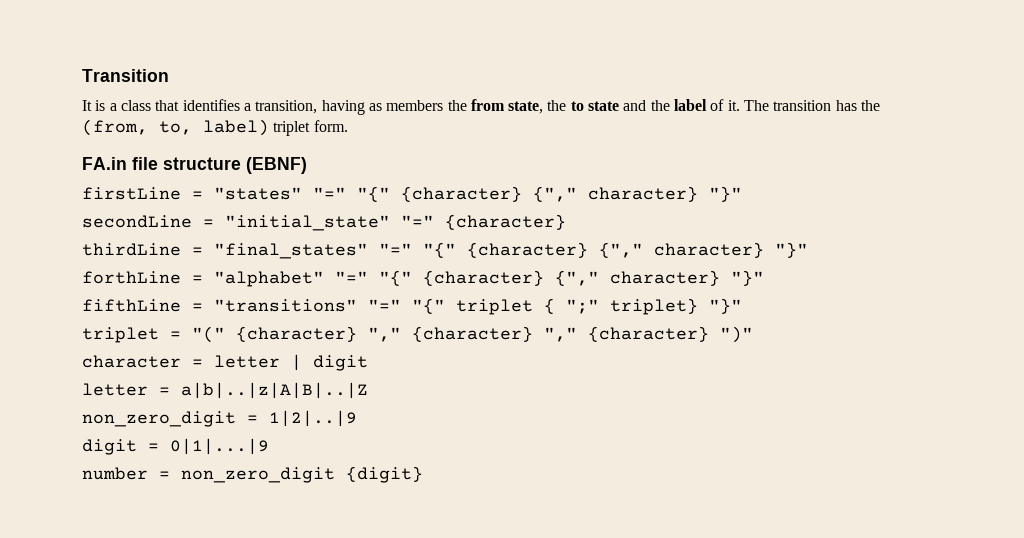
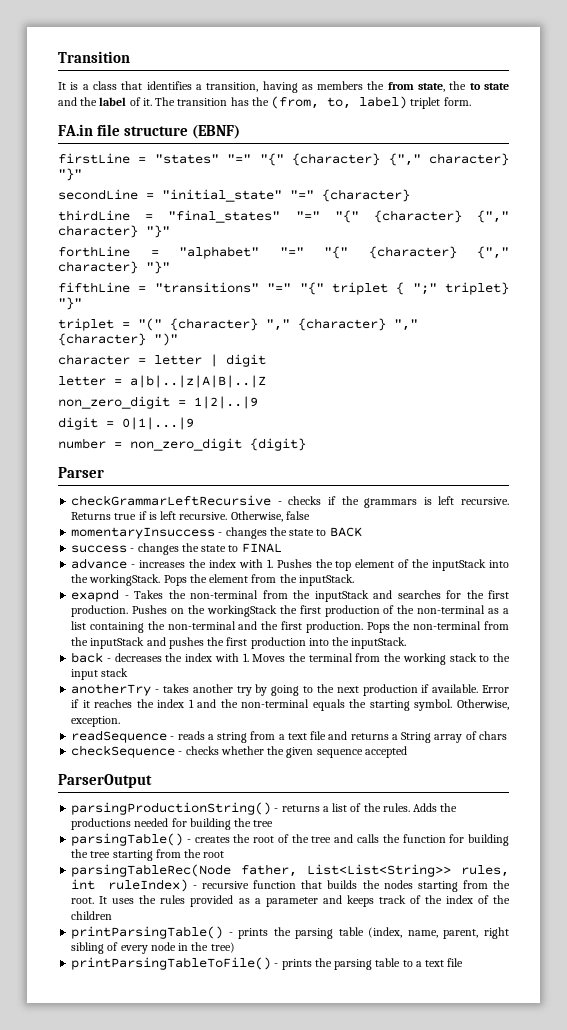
(423, 474) none -> [58,467,104,478] [71,495,510,508] [71,511,310,522] [71,527,362,539] [71,543,282,555] [71,558,509,571] [71,574,354,586] [71,589,510,602] [71,605,509,617] [71,621,510,633] [71,637,407,649] [71,652,511,665] [71,668,129,680] [71,683,510,696] [71,699,510,711] [71,716,121,727] [71,730,507,743] [71,745,407,758] [58,774,152,788] [71,802,458,815] [71,818,274,830] [71,833,509,846] [71,849,225,861] [71,864,509,877] [71,879,510,892] [71,895,511,907] [71,911,113,920] [71,926,509,939] [71,942,235,954] [71,957,464,970] // Parser // checkGrammarLeftRecursive - checks if the grammars is left recursive. Returns true if is left recursive. Otherwise, false // momentaryInsuccess - changes the state to BACK // success - changes the state to FINAL // advance - increases the index with 1. Pushes the top element of the inputStack into the workingStack. Pops the element from the inputStack. // exapnd - Takes the non-terminal from the inputStack and searches for the first production. Pushes on the workingStack the first production of the non-terminal as a list containing the non-terminal and the first production. Pops the non-terminal from the inputStack and pushes the first production into the inputStack. // back - decreases the index with 1. Moves the terminal from the working stack to the input stack // anotherTry - takes another try by going to the next production if available. Error if it reaches the index 1 and the non-terminal equals the starting symbol. Otherwise, exception. // readSequence - reads a string from a text file and returns a String array of chars // checkSequence - checks whether the given sequence accepted // ParserOutput // parsingProductionString() - returns a list of the rules. Adds the productions needed for building the tree // parsingTable() - creates the root of the tree and calls the function for building the tree starting from the root // parsingTableRec(Node father, List<List<String>> rules, int ruleIndex) - recursive function that builds the nodes starting from the root. It uses the rules provided as a parameter and keeps track of the index of the children // printParsingTable() - prints the parsing table (index, name, parent, right sibling of every node in the tree) // printParsingTableToFile() - prints the parsing table to a text file

